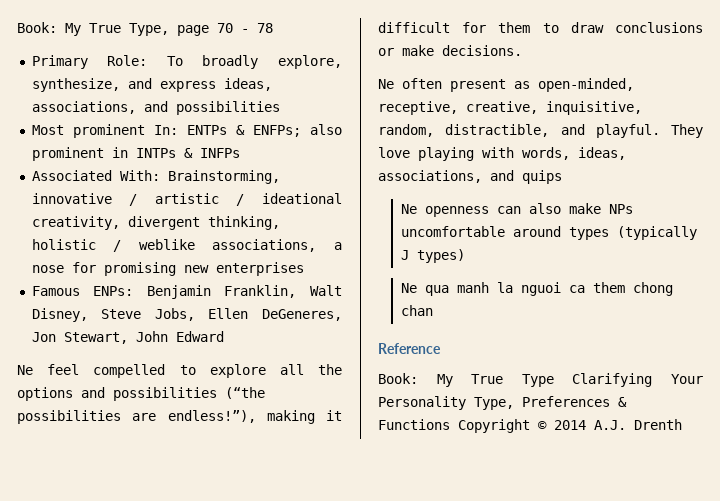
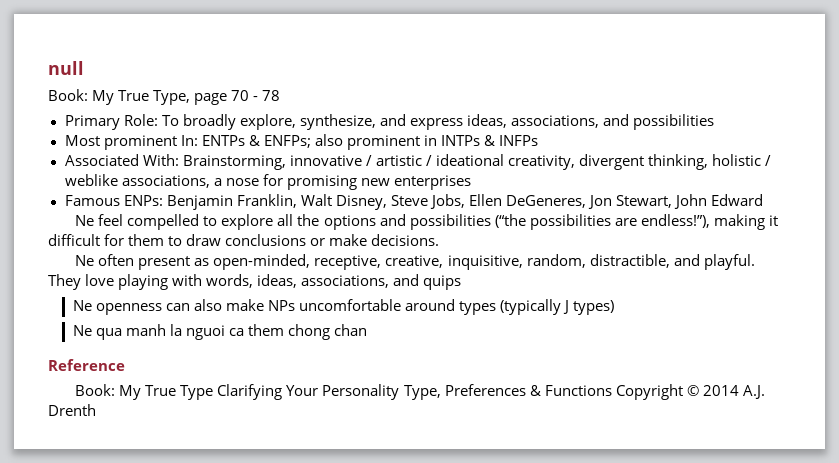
(17, 27) none -> [48,61,84,75] null //

